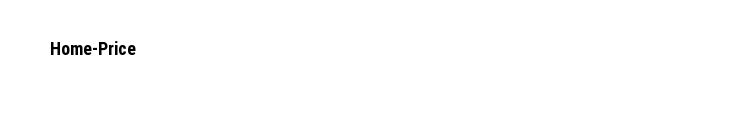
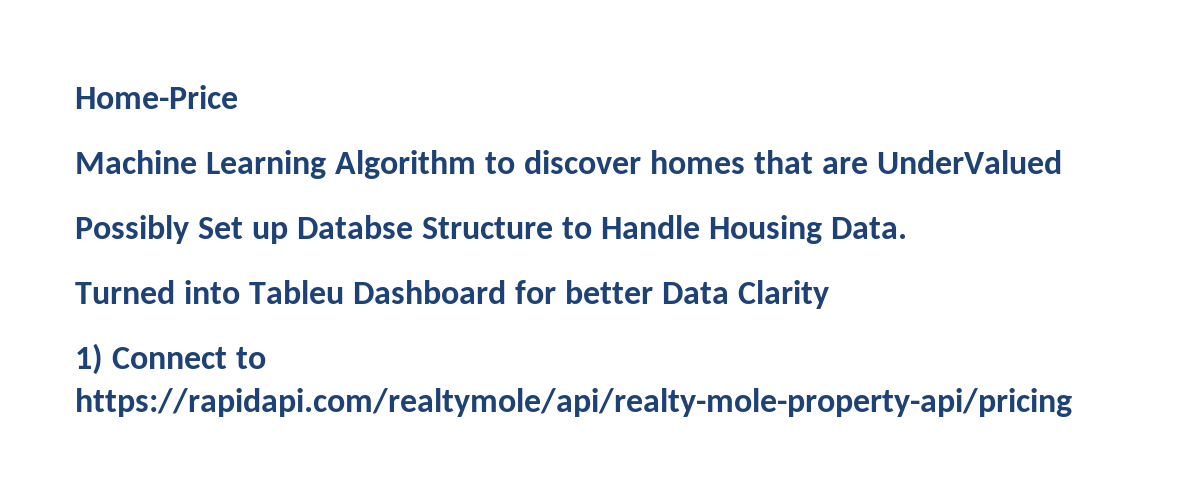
(136, 48) none -> [75,150,1063,179] [75,215,908,244] [75,280,830,309] [75,343,267,375] [75,388,1072,417] // Machine Learning Algorithm to discover homes that are UnderValued // Possibly Set up Databse Structure to Handle Housing Data. // Turned into Tableu Dashboard for better Data Clarity // 1) Connect to https://rapidapi.com/realtymole/api/realty-mole-property-api/pricing

